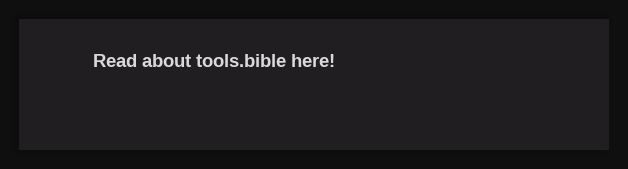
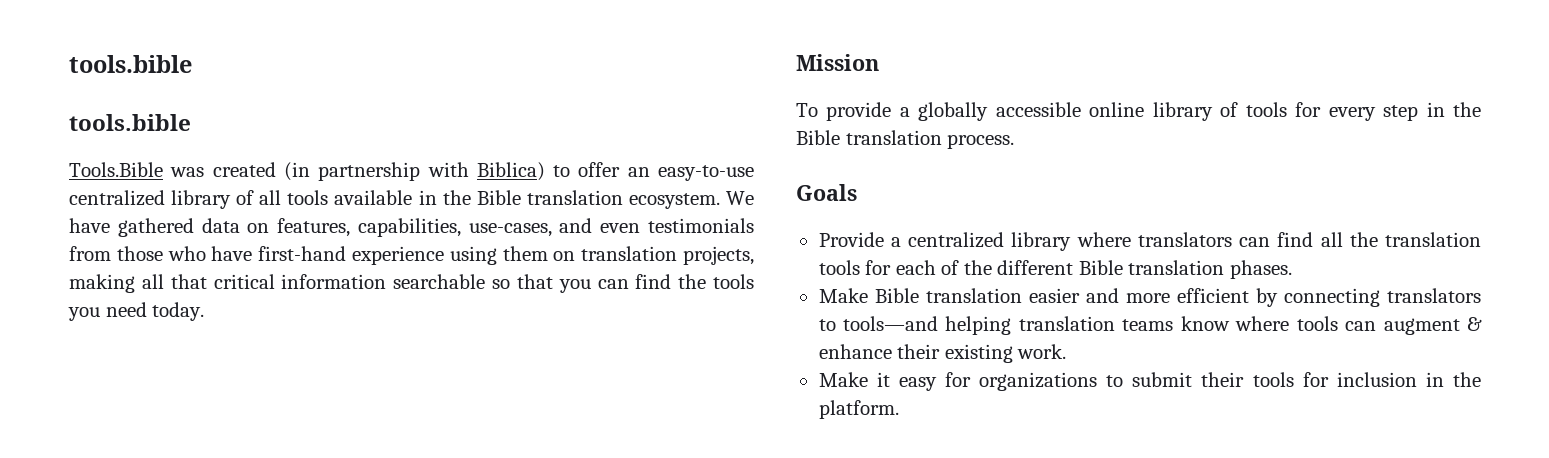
[93,54,335,67] Read about tools.bible here! -> [69,55,192,73] [69,114,191,131] [69,162,754,181] [69,190,754,209] [69,218,754,237] [69,246,754,265] [69,274,755,293] [68,302,205,321] [796,54,879,71] [796,102,1481,121] [796,130,1015,149] [796,184,857,201] [818,232,1481,251] [818,260,1292,279] [818,288,1481,307] [818,316,1482,335] [818,344,1067,363] [818,372,1482,391] [818,400,899,419] tools.bible // tools.bible // Tools.Bible was created (in partnership with Biblica) to offer an easy-to-use centralized library of all tools available in the Bible translation ecosystem. We have gathered data on features, capabilities, use-cases, and even testimonials from those who have first-hand experience using them on translation projects, making all that critical information searchable so that you can find the tools you need today. // Mission // To provide a globally accessible online library of tools for every step in the Bible translation process. // Goals // Provide a centralized library where translators can find all the translation tools for each of the different Bible translation phases. // Make Bible translation easier and more efficient by connecting translators to tools—and helping translation teams know where tools can augment & enhance their existing work. // Make it easy for organizations to submit their tools for inclusion in the platform.

